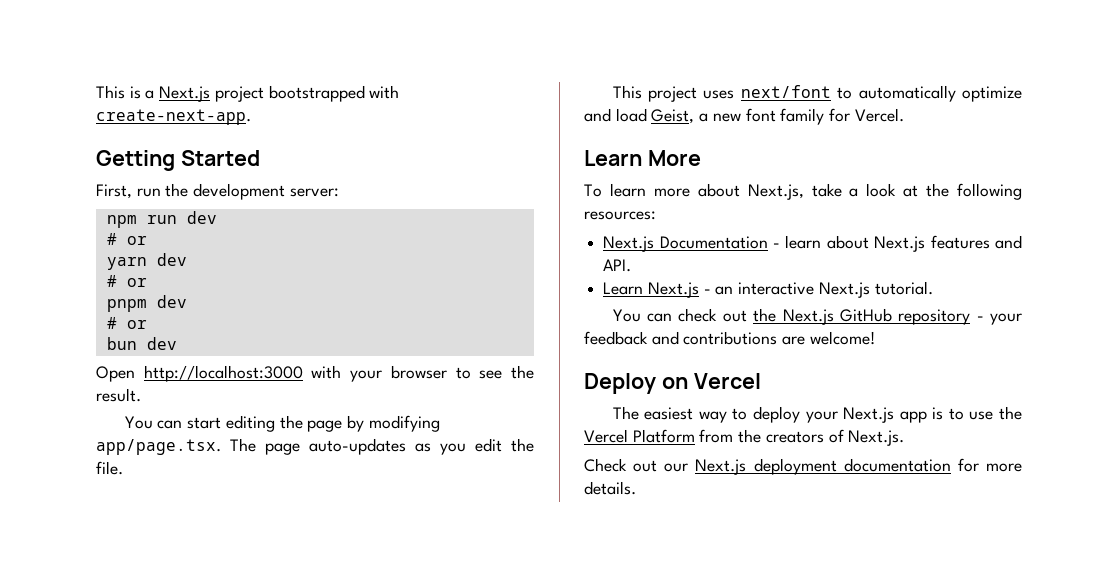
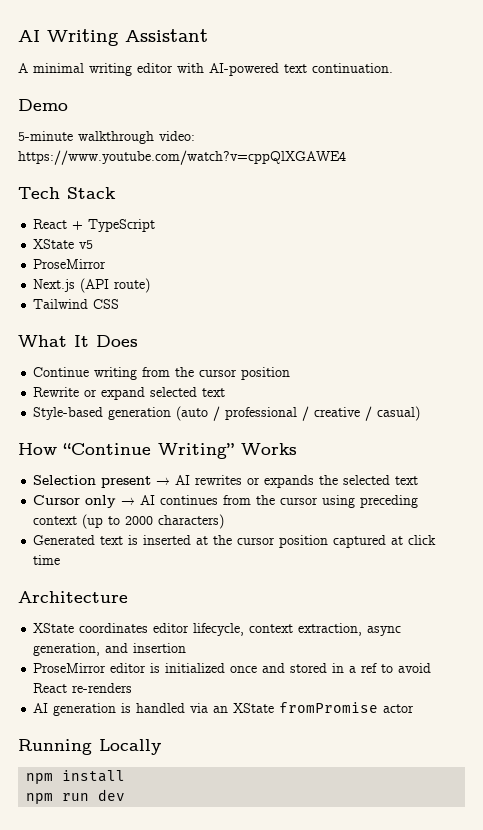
[96,85,400,102] [96,109,251,125] [96,150,260,171] [96,183,339,200] [106,211,217,228] [106,233,147,245] [106,253,187,270] [106,275,147,287] [106,295,187,312] [106,317,147,329] [106,337,177,350] [96,365,534,382] [96,388,141,402] [124,415,440,432] [96,438,534,455] [96,461,123,475] [612,85,1022,102] [584,108,904,125] [584,150,701,166] [584,183,1022,200] [584,211,656,220] [603,235,1022,252] [603,259,632,272] [603,281,933,298] [612,308,1022,325] [584,331,875,345] [584,373,761,394] [612,406,1022,423] [584,429,905,446] [584,458,1022,475] [584,481,636,495] This is a Next.js project bootstrapped with create-next-app. // Getting Started // First, run the development server: // npm run dev // # or // yarn dev // # or // pnpm dev // # or // bun dev // Open http://localhost:3000 with your browser to see the result. // You can start editing the page by modifying app/page.tsx. The page auto-updates as you edit the file. // This project uses next/font to automatically optimize and load Geist, a new font family for Vercel. // Learn More // To learn more about Next.js, take a look at the following resources: // Next.js Documentation - learn about Next.js features and API. // Learn Next.js - an interactive Next.js tutorial. // You can check out the Next.js GitHub repository - your feedback and contributions are welcome! // Deploy on Vercel // The easiest way to deploy your Next.js app is to use the Vercel Platform from the creators of Next.js. // Check out our Next.js deployment documentation for more details. -> [18,29,208,46] [18,63,393,76] [18,99,68,111] [18,131,195,144] [18,150,346,165] [18,187,116,199] [33,219,156,232] [33,239,94,249] [33,259,107,269] [33,278,151,293] [33,299,120,309] [18,335,138,347] [33,367,291,380] [33,387,226,400] [33,406,421,421] [18,443,297,459] [33,475,419,488] [33,495,419,508] [33,514,225,529] [33,535,437,548] [33,555,61,565] [18,591,128,603] [33,623,402,636] [33,643,187,656] [33,663,432,673] [33,683,133,693] [33,702,415,716] [18,739,161,755] [26,770,126,784] [26,789,126,804] AI Writing Assistant // A minimal writing editor with AI-powered text continuation. // Demo // 5-minute walkthrough video: https://www.youtube.com/watch?v=cppQlXGAWE4 // Tech Stack // React + TypeScript // XState v5 // ProseMirror // Next.js (API route) // Tailwind CSS // What It Does // Continue writing from the cursor position // Rewrite or expand selected text // Style-based generation (auto / professional / creative / casual) // How “Continue Writing” Works // Selection present → AI rewrites or expands the selected text // Cursor only → AI continues from the cursor using preceding context (up to 2000 characters) // Generated text is inserted at the cursor position captured at click time // Architecture // XState coordinates editor lifecycle, context extraction, async generation, and insertion // ProseMirror editor is initialized once and stored in a ref to avoid React re-renders // AI generation is handled via an XState fromPromise actor // Running Locally // npm install // npm run dev

